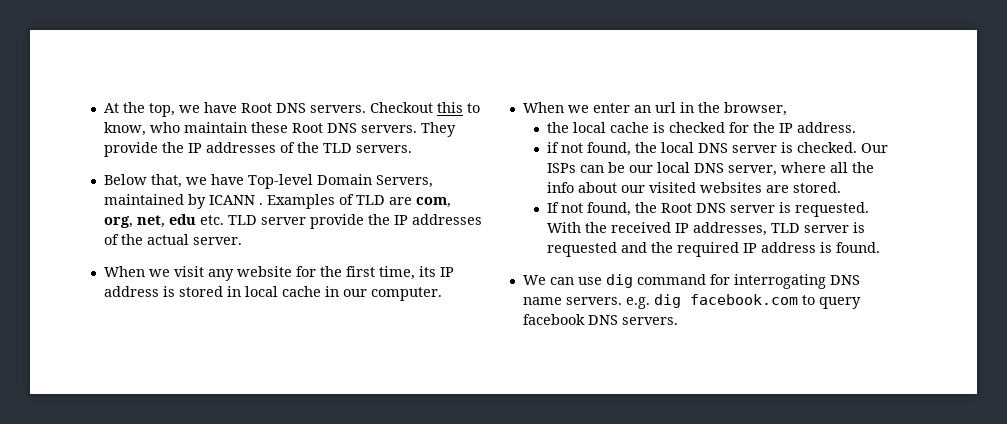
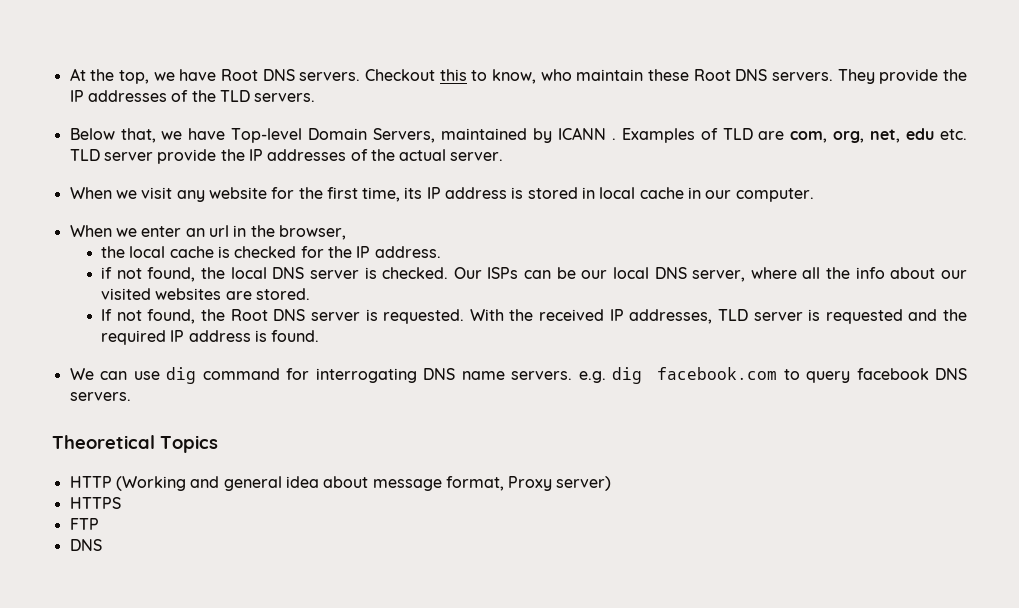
(678, 321) none -> [52,435,218,453] [69,476,612,491] [69,497,121,509] [69,518,99,530] [69,539,102,551] // Theoretical Topics // HTTP (Working and general idea about message format, Proxy server) // HTTPS // FTP // DNS

